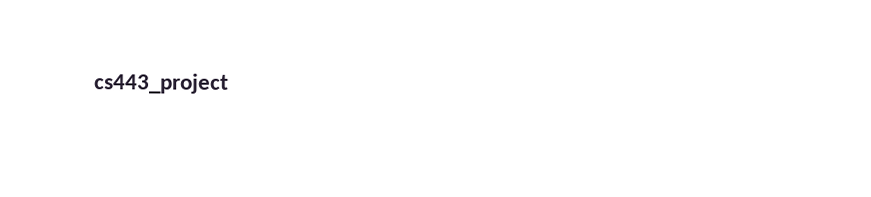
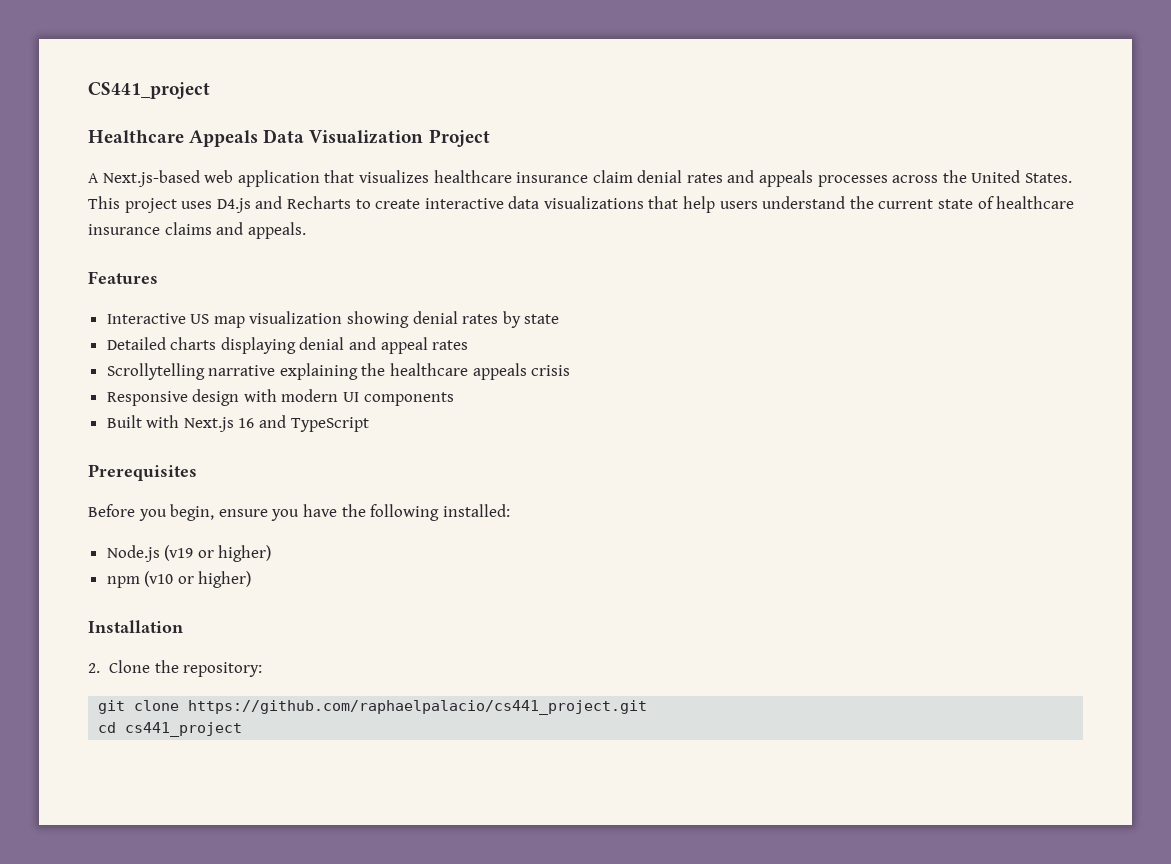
[94,73,229,94] cs443_project -> [88,82,210,99] [88,129,490,147] [88,170,1073,187] [88,196,1075,213] [88,222,306,239] [88,271,158,284] [106,311,560,328] [106,337,469,354] [106,363,571,380] [106,389,454,406] [106,415,369,432] [88,464,197,481] [88,504,510,521] [106,545,272,562] [106,571,252,588] [88,620,183,633] [88,660,263,677] [98,700,648,715] [98,722,243,737] CS441_project // Healthcare Appeals Data Visualization Project // A Next.js-based web application that visualizes healthcare insurance claim denial rates and appeals processes across the United States. This project uses D4.js and Recharts to create interactive data visualizations that help users understand the current state of healthcare insurance claims and appeals. // Features // Interactive US map visualization showing denial rates by state // Detailed charts displaying denial and appeal rates // Scrollytelling narrative explaining the healthcare appeals crisis // Responsive design with modern UI components // Built with Next.js 16 and TypeScript // Prerequisites // Before you begin, ensure you have the following installed: // Node.js (v19 or higher) // npm (v10 or higher) // Installation // 2. Clone the repository: // git clone https://github.com/raphaelpalacio/cs441_project.git // cd cs441_project

